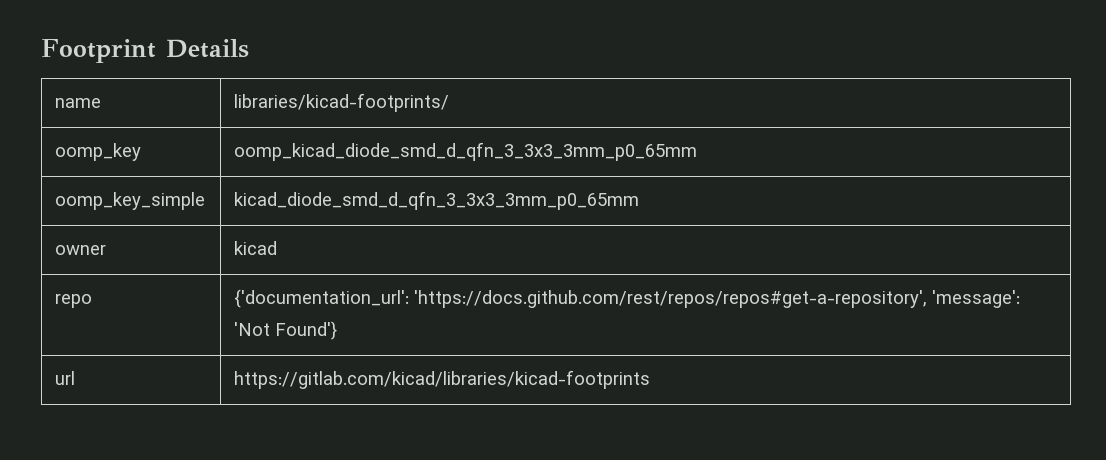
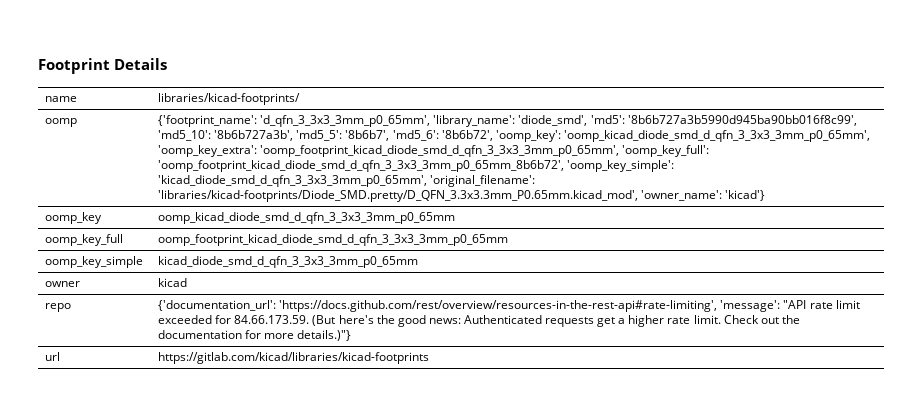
(450, 102) none -> [45,118,78,127] [158,115,857,127] [158,130,870,142] [158,145,710,157] [158,160,675,172] [158,175,536,187] [158,190,766,202] // oomp | {'footprint_name': 'd_qfn_3_3x3_3mm_p0_65mm', 'library_name': 'diode_smd', 'md5': '8b6b727a3b5990d945ba90bb016f8c99', 'md5_10': '8b6b727a3b', 'md5_5': '8b6b7', 'md5_6': '8b6b72', 'oomp_key': 'oomp_kicad_diode_smd_d_qfn_3_3x3_3mm_p0_65mm', 'oomp_key_extra': 'oomp_footprint_kicad_diode_smd_d_qfn_3_3x3_3mm_p0_65mm', 'oomp_key_full': 'oomp_footprint_kicad_diode_smd_d_qfn_3_3x3_3mm_p0_65mm_8b6b72', 'oomp_key_simple': 'kicad_diode_smd_d_qfn_3_3x3_3mm_p0_65mm', 'original_filename': 'libraries/kicad-footprints/Diode_SMD.pretty/D_QFN_3.3x3.3mm_P0.65mm.kicad_mod', 'owner_name': 'kicad'}
(698, 151) none -> [45,234,124,246] [158,234,509,246] // oomp_key_full | oomp_footprint_kicad_diode_smd_d_qfn_3_3x3_3mm_p0_65mm
[414,290,1021,308] [234,321,338,340] 'https://docs.github.com/rest/repos/repos#get-a-repository', 'message': 'Not Found'} -> [279,300,860,312] [158,315,800,327] [158,330,352,341] 'https://docs.github.com/rest/overview/resources-in-the-rest-api#rate-limiting', 'message': "API rate limit exceeded for 84.66.173.59. (But here's the good news: Authenticated requests get a higher rate limit. Check out the documentation for more details.)"}

